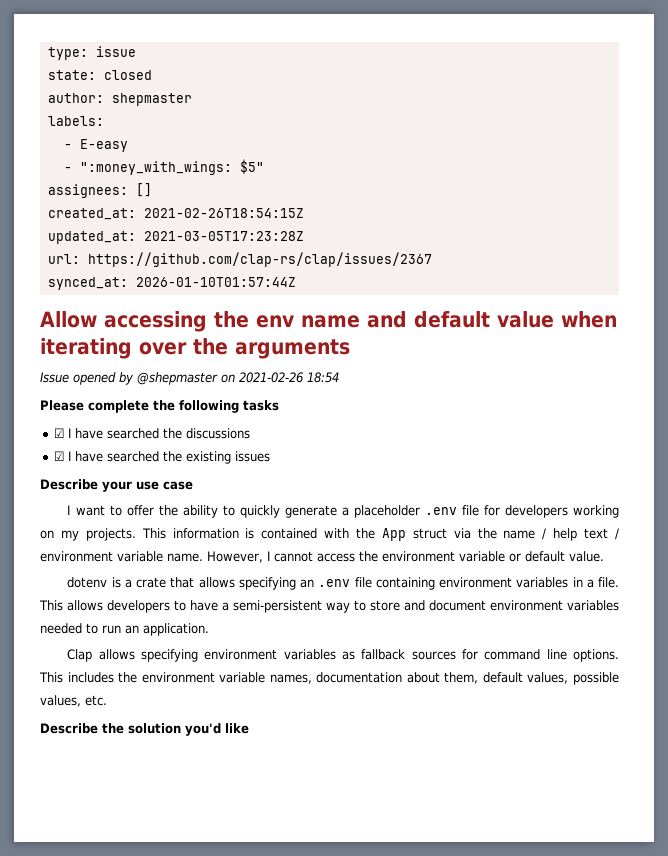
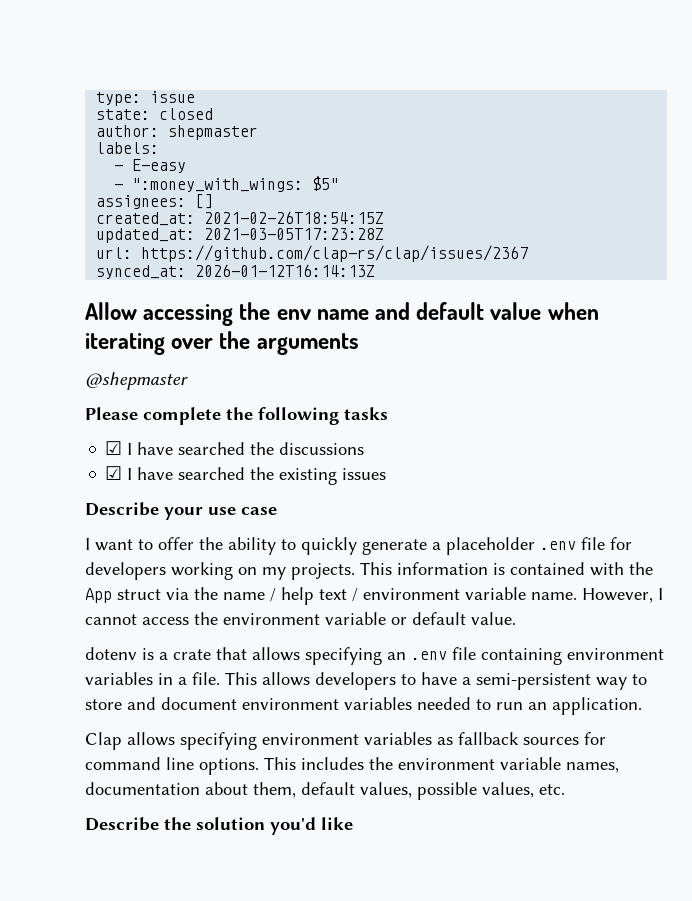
[135,277,296,287] 2026-01-10T01:57:44Z -> [195,264,376,277] 2026-01-12T16:14:13Z
[40,372,339,385] Issue opened by @shepmaster on 2021-02-26 18:54 -> [85,372,188,390] @shepmaster

